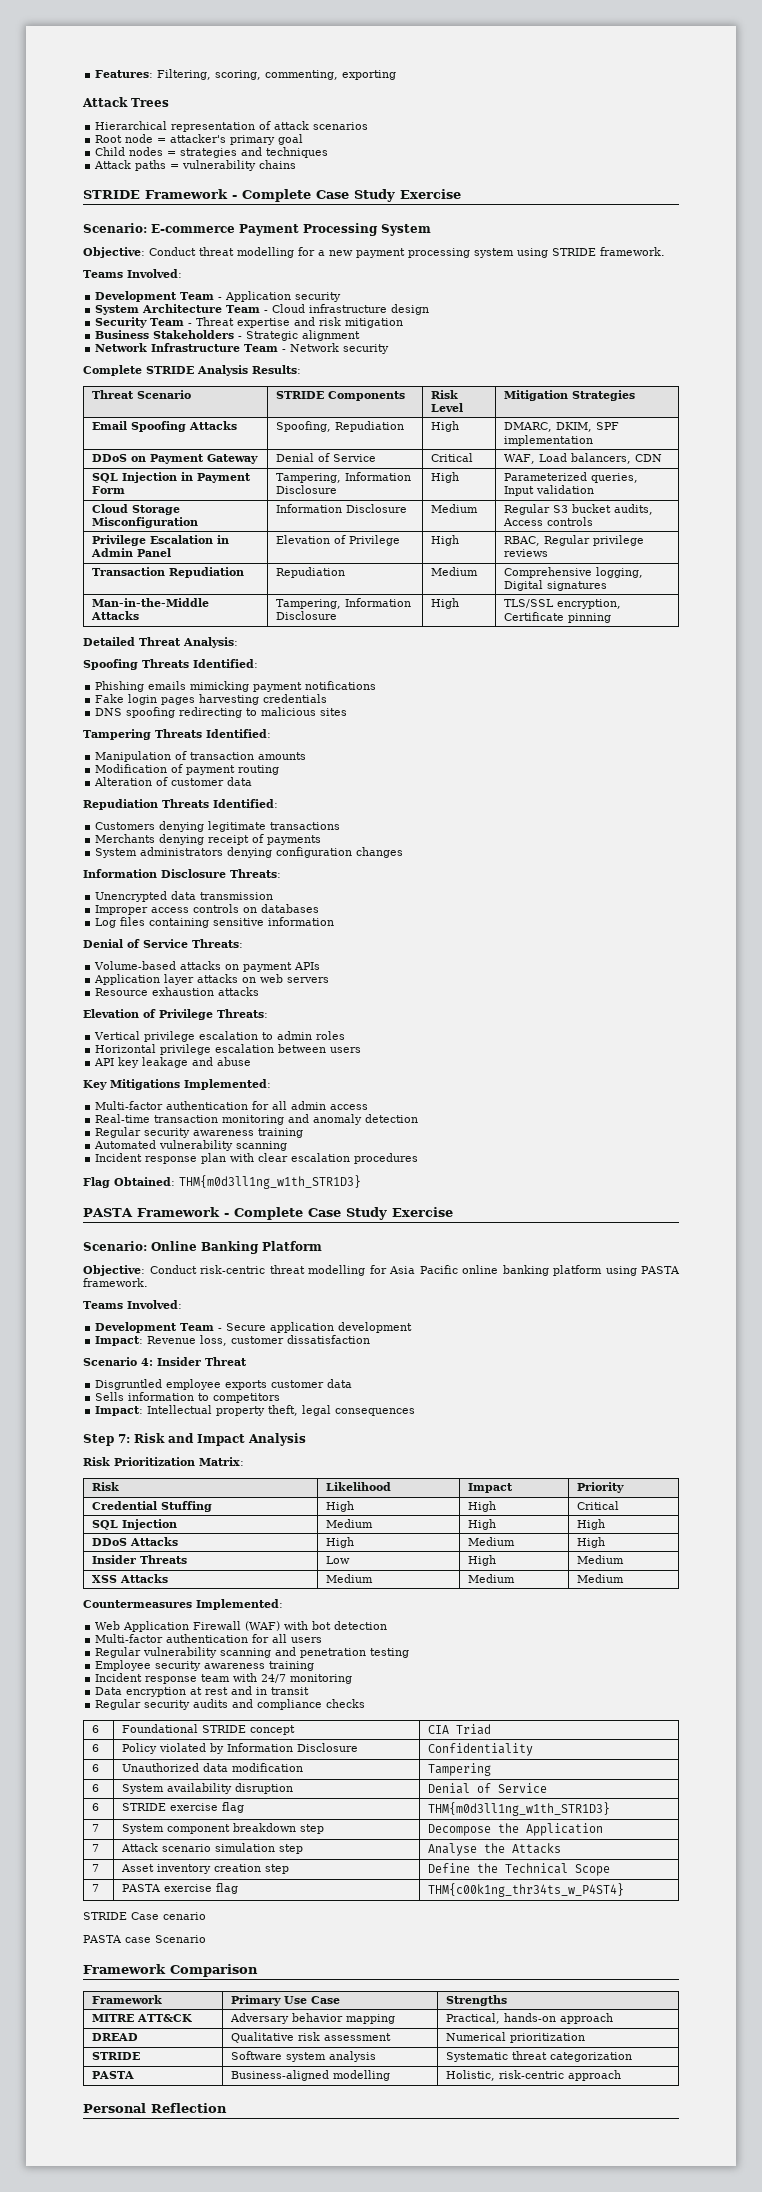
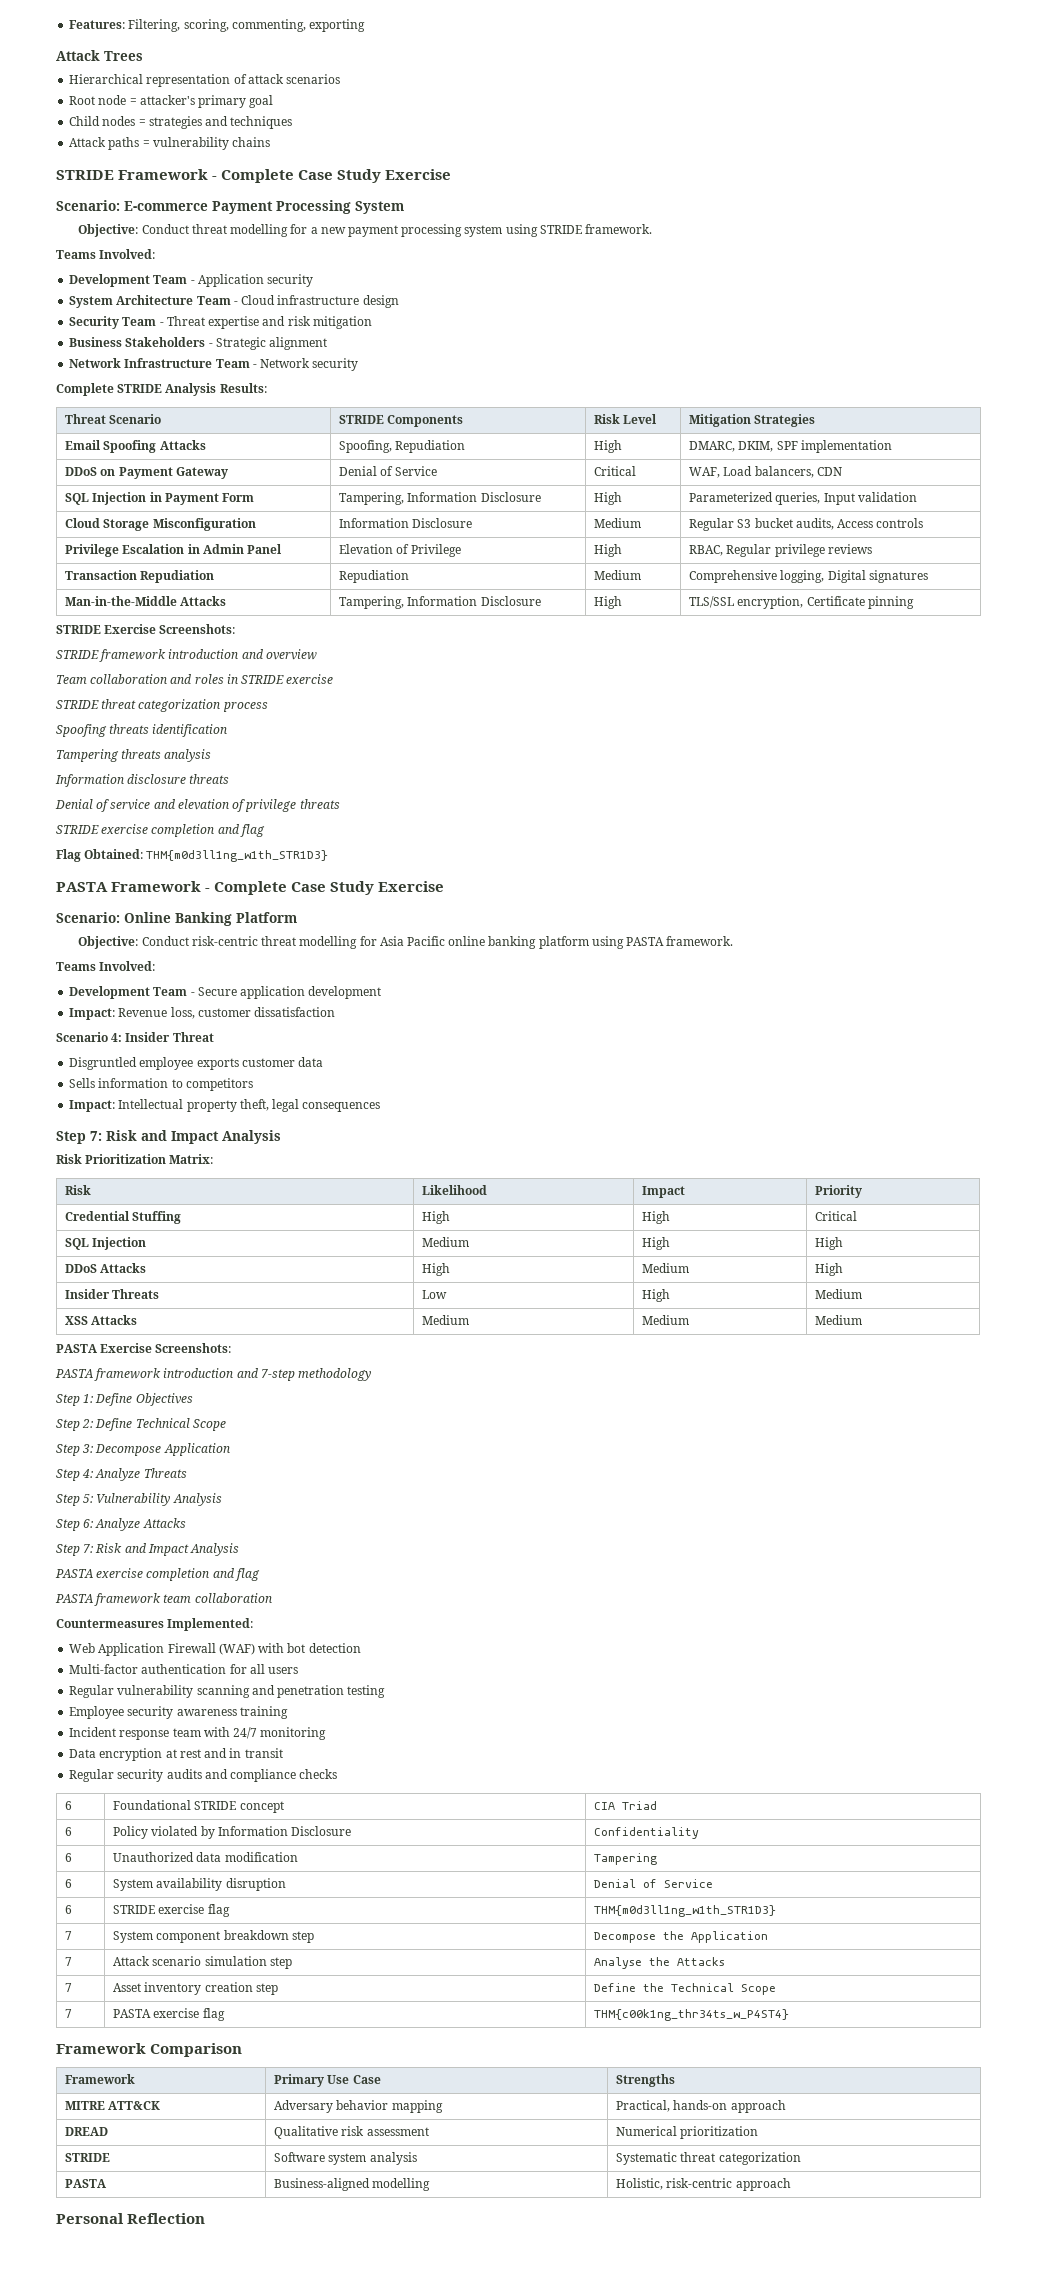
[83,637,238,648] [83,659,258,670] [95,681,377,692] [95,694,328,705] [95,707,348,718] [83,729,271,740] [95,751,307,762] [95,764,280,775] [94,777,253,786] [83,799,278,810] [95,821,341,832] [95,834,322,845] [95,847,404,858] [83,869,281,878] [95,891,274,902] [95,904,320,915] [95,917,335,928] [83,939,243,948] [94,961,321,972] [94,974,330,985] [95,987,260,996] [83,1009,268,1020] [94,1031,346,1042] [95,1044,362,1055] [94,1057,252,1068] [83,1079,271,1090] [95,1101,369,1110] [95,1114,419,1125] [95,1127,304,1138] [94,1140,288,1151] [95,1153,419,1164] Detailed Threat Analysis: // Spoofing Threats Identified: // Phishing emails mimicking payment notifications // Fake login pages harvesting credentials // DNS spoofing redirecting to malicious sites // Tampering Threats Identified: // Manipulation of transaction amounts // Modification of payment routing // Alteration of customer data // Repudiation Threats Identified: // Customers denying legitimate transactions // Merchants denying receipt of payments // System administrators denying configuration changes // Information Disclosure Threats: // Unencrypted data transmission // Improper access controls on databases // Log files containing sensitive information // Denial of Service Threats: // Volume-based attacks on payment APIs // Application layer attacks on web servers // Resource exhaustion attacks // Elevation of Privilege Threats: // Vertical privilege escalation to admin roles // Horizontal privilege escalation between users // API key leakage and abuse // Key Mitigations Implemented: // Multi-factor authentication for all admin access // Real-time transaction monitoring and anomaly detection // Regular security awareness training // Automated vulnerability scanning // Incident response plan with clear escalation procedures -> [56,624,236,634] [56,649,317,662] [56,674,334,684] [56,699,268,712] [56,724,228,737] [56,749,212,762] [55,774,230,787] [55,799,340,812] [56,824,265,837] STRIDE Exercise Screenshots: // STRIDE framework introduction and overview // Team collaboration and roles in STRIDE exercise // STRIDE threat categorization process // Spoofing threats identification // Tampering threats analysis // Information disclosure threats // Denial of service and elevation of privilege threats // STRIDE exercise completion and flag
(624, 1578) none -> [56,1343,232,1353] [55,1368,372,1381] [56,1393,193,1406] [56,1418,226,1431] [56,1443,230,1456] [56,1468,187,1481] [56,1493,222,1506] [56,1518,186,1531] [56,1543,240,1556] [55,1568,260,1581] [55,1593,272,1606] // PASTA Exercise Screenshots: // PASTA framework introduction and 7-step methodology // Step 1: Define Objectives // Step 2: Define Technical Scope // Step 3: Decompose Application // Step 4: Analyze Threats // Step 5: Vulnerability Analysis // Step 6: Analyze Attacks // Step 7: Risk and Impact Analysis // PASTA exercise completion and flag // PASTA framework team collaboration
[83,1912,206,1920] [83,1935,206,1943] // STRIDE Case cenario // PASTA case Scenario -> (790, 2015) none

